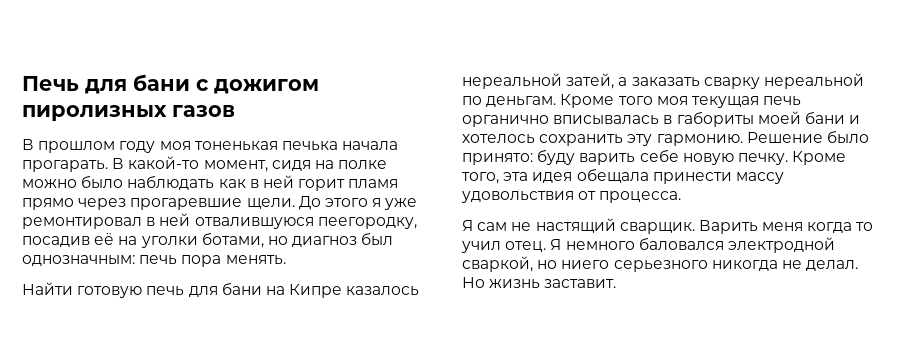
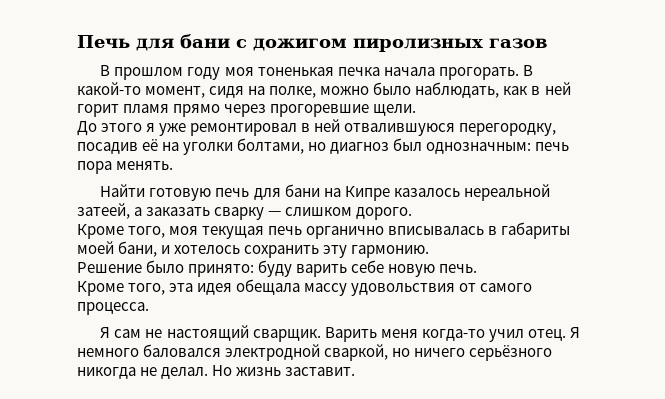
[281,141,399,151] [22,160,108,172] печька начала прогарать. -> [337,67,519,80] печка начала прогорать.
[338,160,388,169] полке -> [269,86,317,98] полке,
[127,175,215,190] наблюдать -> [415,82,500,98] наблюдать,
[130,198,243,210] прогаревшие -> [270,104,370,117] прогоревшие
(295, 203) none -> (417, 110) //
[317,217,417,229] пеегородку, -> [459,123,557,136] перегородку,
[201,232,264,248] ботами, -> [237,138,305,154] болтами,
[566,73,615,89] затей, -> [77,203,130,219] затеей,
[763,73,864,89] [462,94,653,108] нереальной по деньгам. Кроме того -> [268,207,413,220] [77,224,166,239] — слишком дорого. // Кроме того,
[676,111,845,127] габориты моей бани -> [501,222,571,239] [77,241,158,257] габариты моей бани,
(743, 140) none -> (430, 251) //
[737,153,788,165] печку. -> [439,264,478,273] печь. //
[652,172,732,184] принести -> (301, 287) none
(597, 195) none -> [480,283,533,292] самого
[535,218,616,233] настящий -> [166,325,249,341] настоящий
[807,222,874,233] когда то -> [421,329,485,341] когда-то
[561,260,708,272] ниего серьезного -> [414,345,553,361] ничего серьёзного

